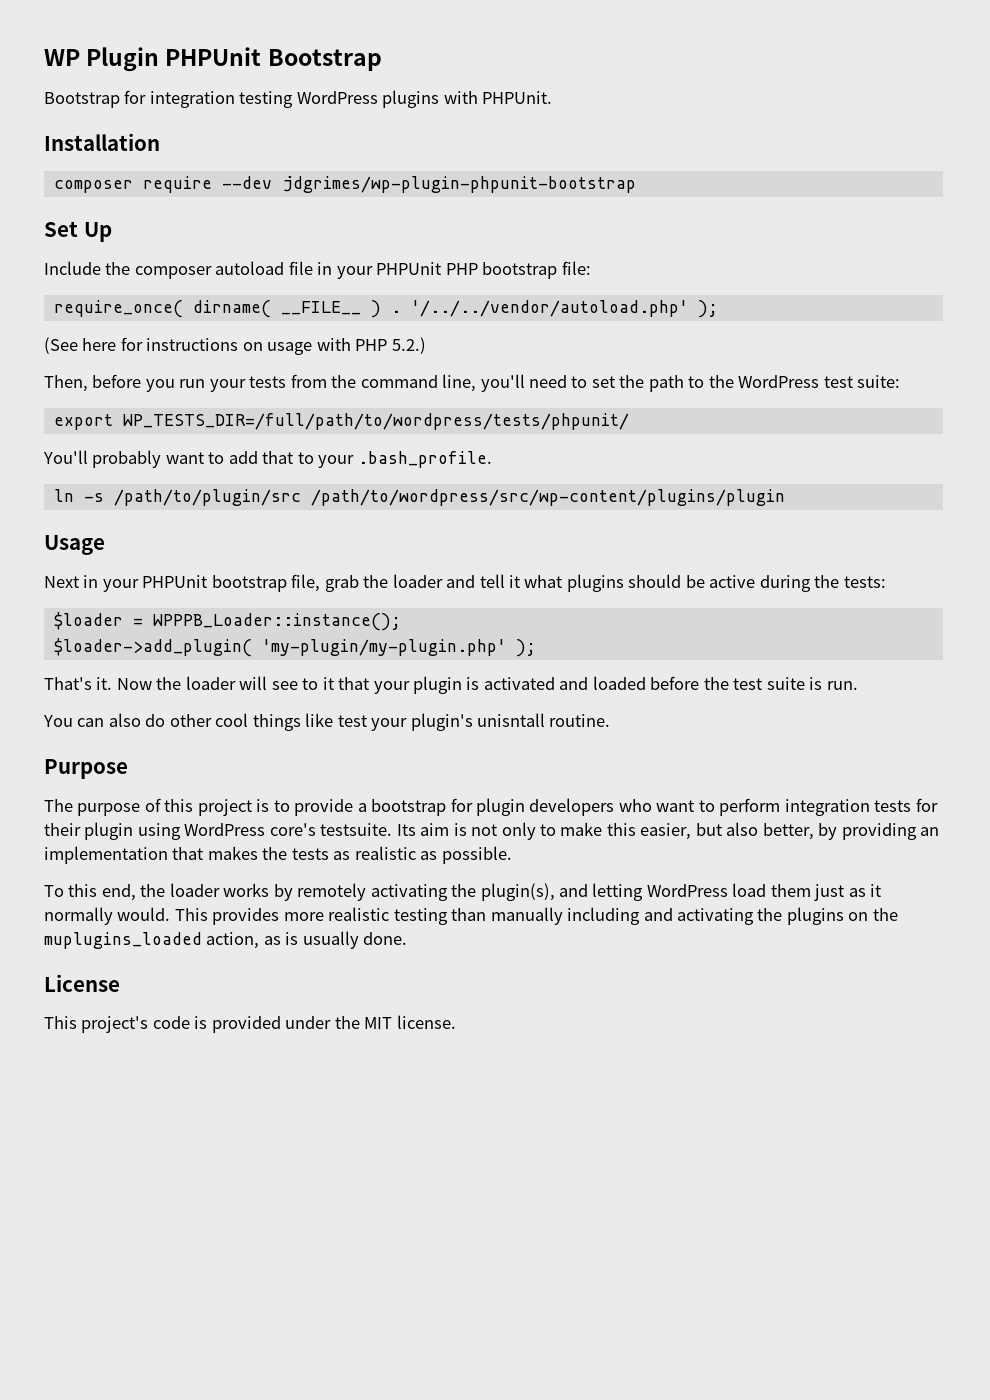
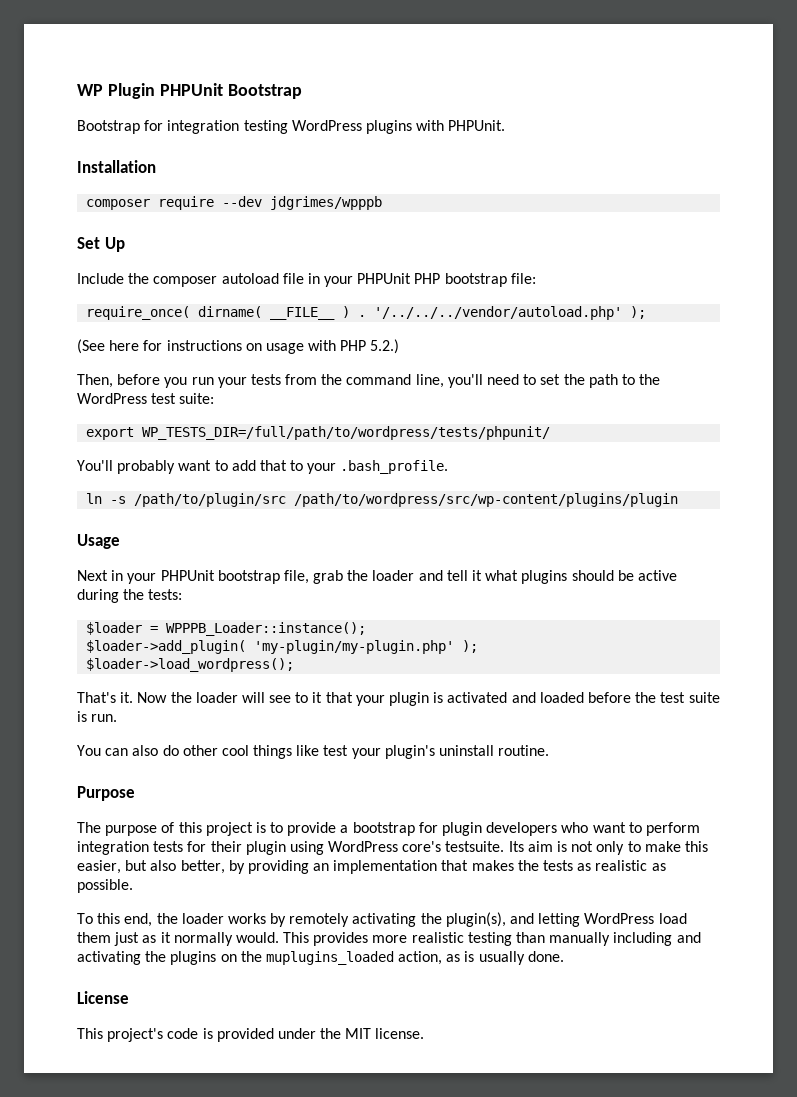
[281,176,636,193] jdgrimes/wp-plugin-phpunit-bootstrap -> [270,196,383,210] jdgrimes/wpppb
[410,300,688,317] '/../../vendor/autoload.php' -> [374,306,623,320] '/../../../vendor/autoload.php'
(536, 648) none -> [86,658,295,672] // $loader->load_wordpress();
[477,713,546,727] unisntall -> [439,745,495,756] uninstall

